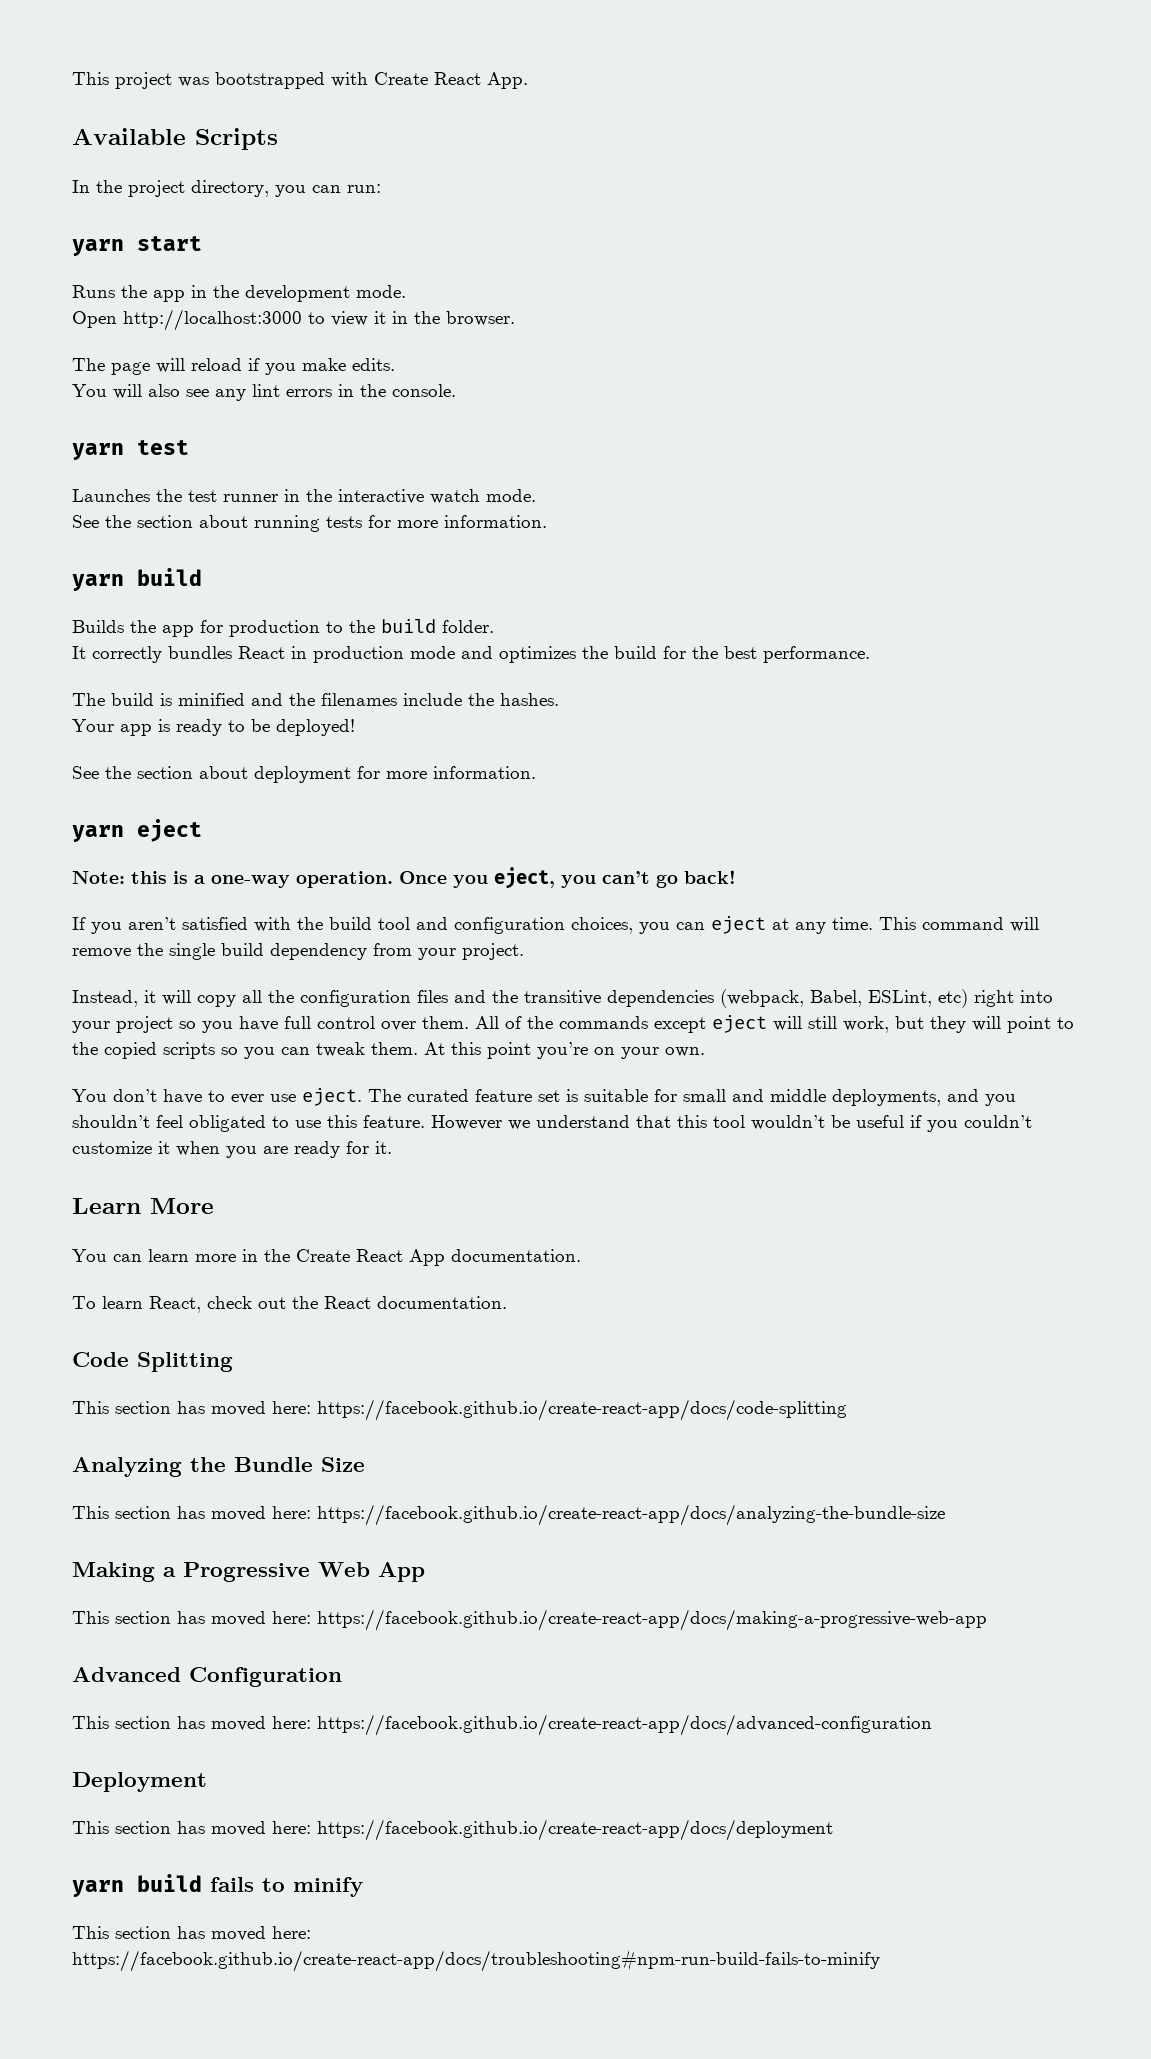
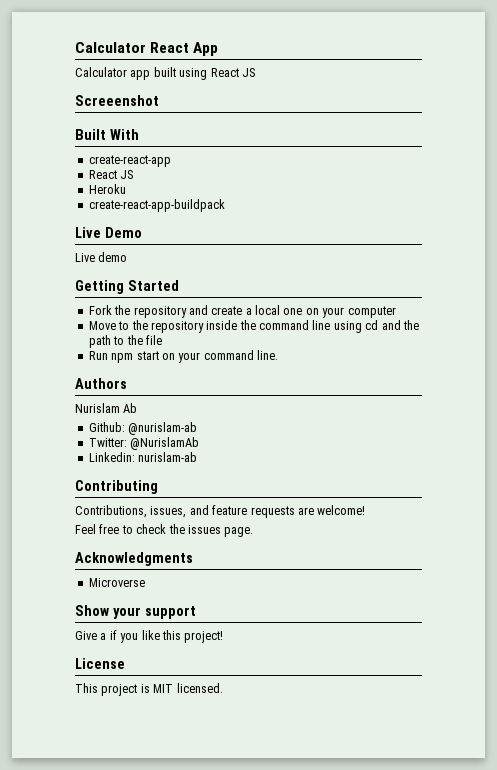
[72,72,528,89] [72,128,278,150] [72,180,381,197] [72,236,202,256] [72,285,406,302] [72,309,515,331] [72,358,395,375] [72,384,456,401] [72,440,189,460] [72,489,536,504] [72,515,547,532] [72,568,202,591] [72,619,494,637] [72,646,870,663] [72,693,559,706] [72,719,355,736] [72,766,536,783] [72,819,202,842] [72,867,736,889] [72,916,1039,934] [72,943,524,960] [72,989,1053,1008] [72,1015,1074,1033] [72,1042,705,1059] [72,1088,1016,1106] [72,1115,1032,1132] [72,1141,392,1158] [72,1198,214,1214] [72,1249,581,1266] [72,1296,507,1313] [72,1352,233,1372] [72,1399,847,1421] [72,1457,365,1477] [72,1504,945,1526] [72,1562,425,1582] [72,1609,987,1631] [72,1667,342,1687] [72,1714,932,1736] [72,1772,207,1792] [72,1819,833,1841] [72,1874,363,1897] [72,1926,311,1941] [72,1950,880,1972] This project was bootstrapped with Create React App. // Available Scripts // In the project directory, you can run: // yarn start // Runs the app in the development mode. // Open http://localhost:3000 to view it in the browser. // The page will reload if you make edits. // You will also see any lint errors in the console. // yarn test // Launches the test runner in the interactive watch mode. // See the section about running tests for more information. // yarn build // Builds the app for production to the build folder. // It correctly bundles React in production mode and optimizes the build for the best performance. // The build is minified and the filenames include the hashes. // Your app is ready to be deployed! // See the section about deployment for more information. // yarn eject // Note: this is a one-way operation. Once you eject, you can’t go back! // If you aren’t satisfied with the build tool and configuration choices, you can eject at any time. This command will remove the single build dependency from your project. // Instead, it will copy all the configuration files and the transitive dependencies (webpack, Babel, ESLint, etc) right into your project so you have full control over them. All of the commands except eject will still work, but they will point to the copied scripts so you can tweak them. At this point you’re on your own. // You don’t have to ever use eject. The curated feature set is suitable for small and middle deployments, and you shouldn’t feel obligated to use this feature. However we understand that this tool wouldn’t be useful if you couldn’t customize it when you are ready for it. // Learn More // You can learn more in the Create React App documentation. // To learn React, check out the React documentation. // Code Splitting // This section has moved here: https://facebook.github.io/create-react-app/docs/code-splitting // Analyzing the Bundle Size // This section has moved here: https://facebook.github.io/create-react-app/docs/analyzing-the-bundle-size // Making a Progressive Web App // This section has moved here: https://facebook.github.io/create-react-app/docs/making-a-progressive-web-app // Advanced Configuration // This section has moved here: https://facebook.github.io/create-react-app/docs/advanced-configuration // Deployment // This section has moved here: https://facebook.github.io/create-react-app/docs/deployment // yarn build fails to minify // This section has moved here: https://facebook.github.io/create-react-app/docs/troubleshooting#npm-run-build-fails-to-minify -> [75,42,219,56] [75,67,255,80] [75,95,159,106] [75,129,139,140] [88,155,171,167] [88,170,134,179] [88,184,126,194] [88,199,225,212] [75,227,142,238] [75,252,128,262] [75,280,179,294] [88,305,396,318] [88,320,419,333] [88,335,162,348] [88,350,278,363] [75,378,127,389] [75,403,138,413] [88,422,198,435] [88,437,200,450] [88,452,198,462] [75,480,158,494] [75,505,366,518] [75,524,254,537] [75,552,193,566] [88,578,145,587] [75,605,196,619] [75,630,224,643] [75,658,125,669] [75,683,223,696] Calculator React App // Calculator app built using React JS // Screeenshot // Built With // create-react-app // React JS // Heroku // create-react-app-buildpack // Live Demo // Live demo // Getting Started // Fork the repository and create a local one on your computer // Move to the repository inside the command line using cd and the path to the file // Run npm start on your command line. // Authors // Nurislam Ab // Github: @nurislam-ab // Twitter: @NurislamAb // Linkedin: nurislam-ab // Contributing // Contributions, issues, and feature requests are welcome! // Feel free to check the issues page. // Acknowledgments // Microverse // Show your support // Give a if you like this project! // License // This project is MIT licensed.

